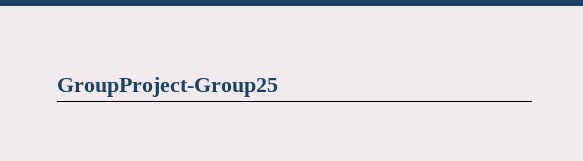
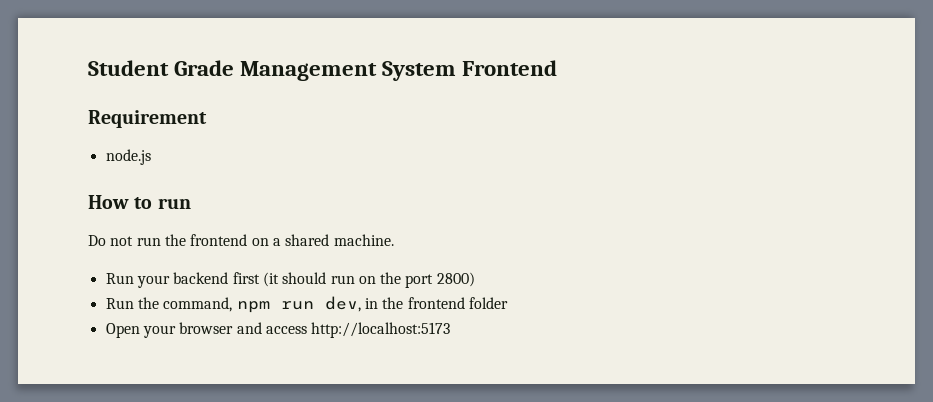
[57,77,278,97] GroupProject-Group25 -> [88,60,558,81] [88,110,207,128] [105,149,151,165] [88,195,191,209] [88,234,394,246] [105,272,475,288] [105,296,508,313] [105,322,451,338] Student Grade Management System Frontend // Requirement // node.js // How to run // Do not run the frontend on a shared machine. // Run your backend first (it should run on the port 2800) // Run the command, npm run dev, in the frontend folder // Open your browser and access http://localhost:5173

